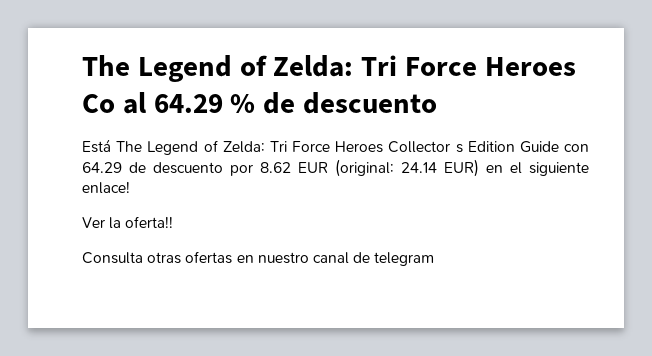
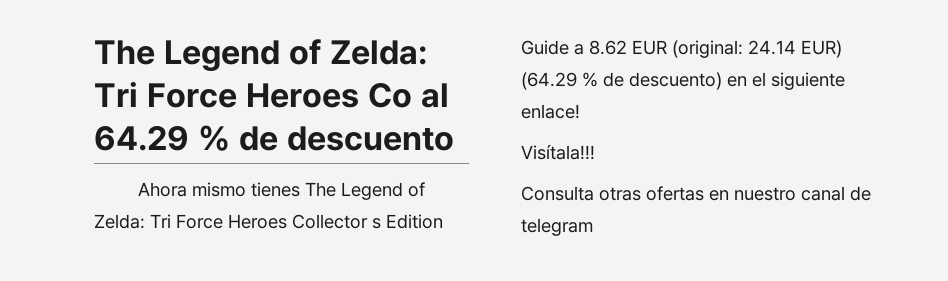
[82,139,111,153] Está -> [137,182,300,197] Ahora mismo tienes
[564,144,589,152] [82,162,253,176] con 64.29 de descuento por -> [574,44,584,55] a
(479, 168) none -> [521,72,722,90] (64.29 % de descuento)
[82,216,174,229] Ver la oferta!! -> [521,144,595,160] Visítala!!!

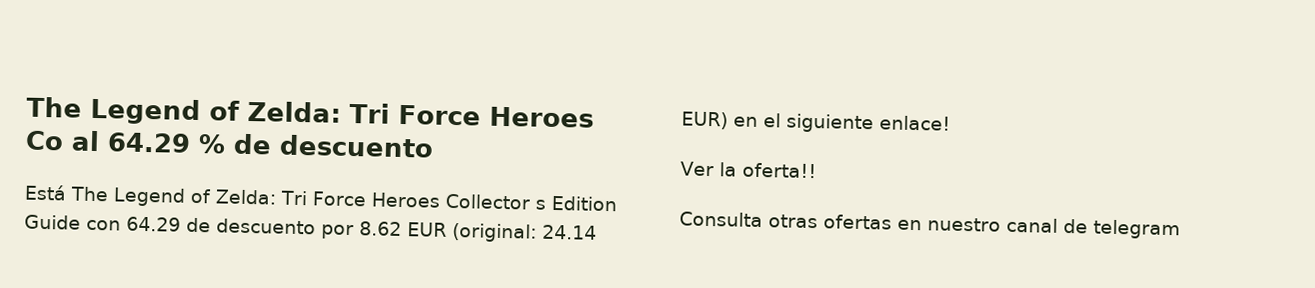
[137,182,300,197] Ahora mismo tienes -> [24,184,67,201] Está
[574,44,584,55] a -> [86,216,354,240] con 64.29 de descuento por
[521,72,722,90] (64.29 % de descuento) -> (728, 120) none
[521,144,595,160] Visítala!!! -> [680,161,817,179] Ver la oferta!!

